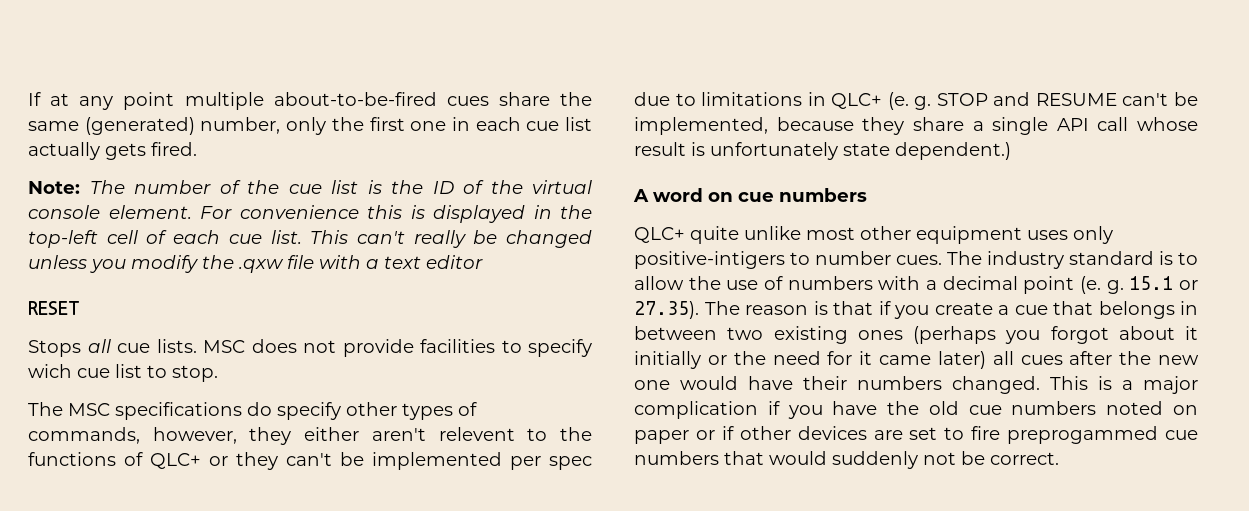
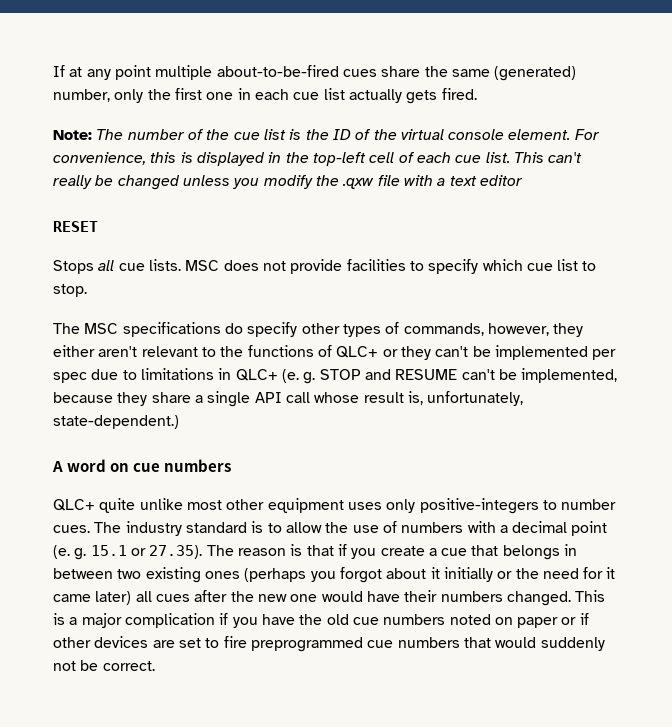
[239,205,359,219] convenience -> [53,152,146,165] convenience,
[28,364,72,378] wich -> [482,259,523,271] which
[438,427,515,441] relevent -> [141,346,198,357] relevant
[691,142,1011,160] is unfortunately state dependent.) -> [407,391,524,406] [53,415,179,429] is, unfortunately, state-dependent.)
[634,251,785,269] positive-intigers -> [419,498,539,514] positive-integers
[1007,426,1159,444] preprogammed -> [250,637,363,652] preprogrammed

